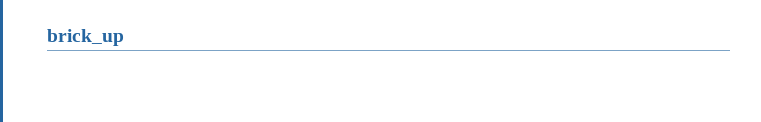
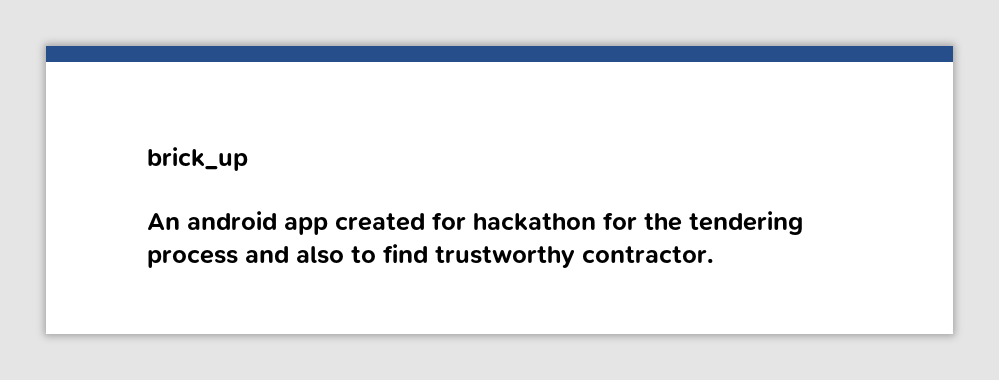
(124, 37) none -> [147,211,803,235] [147,244,714,268] // An android app created for hackathon for the tendering process and also to find trustworthy contractor.

